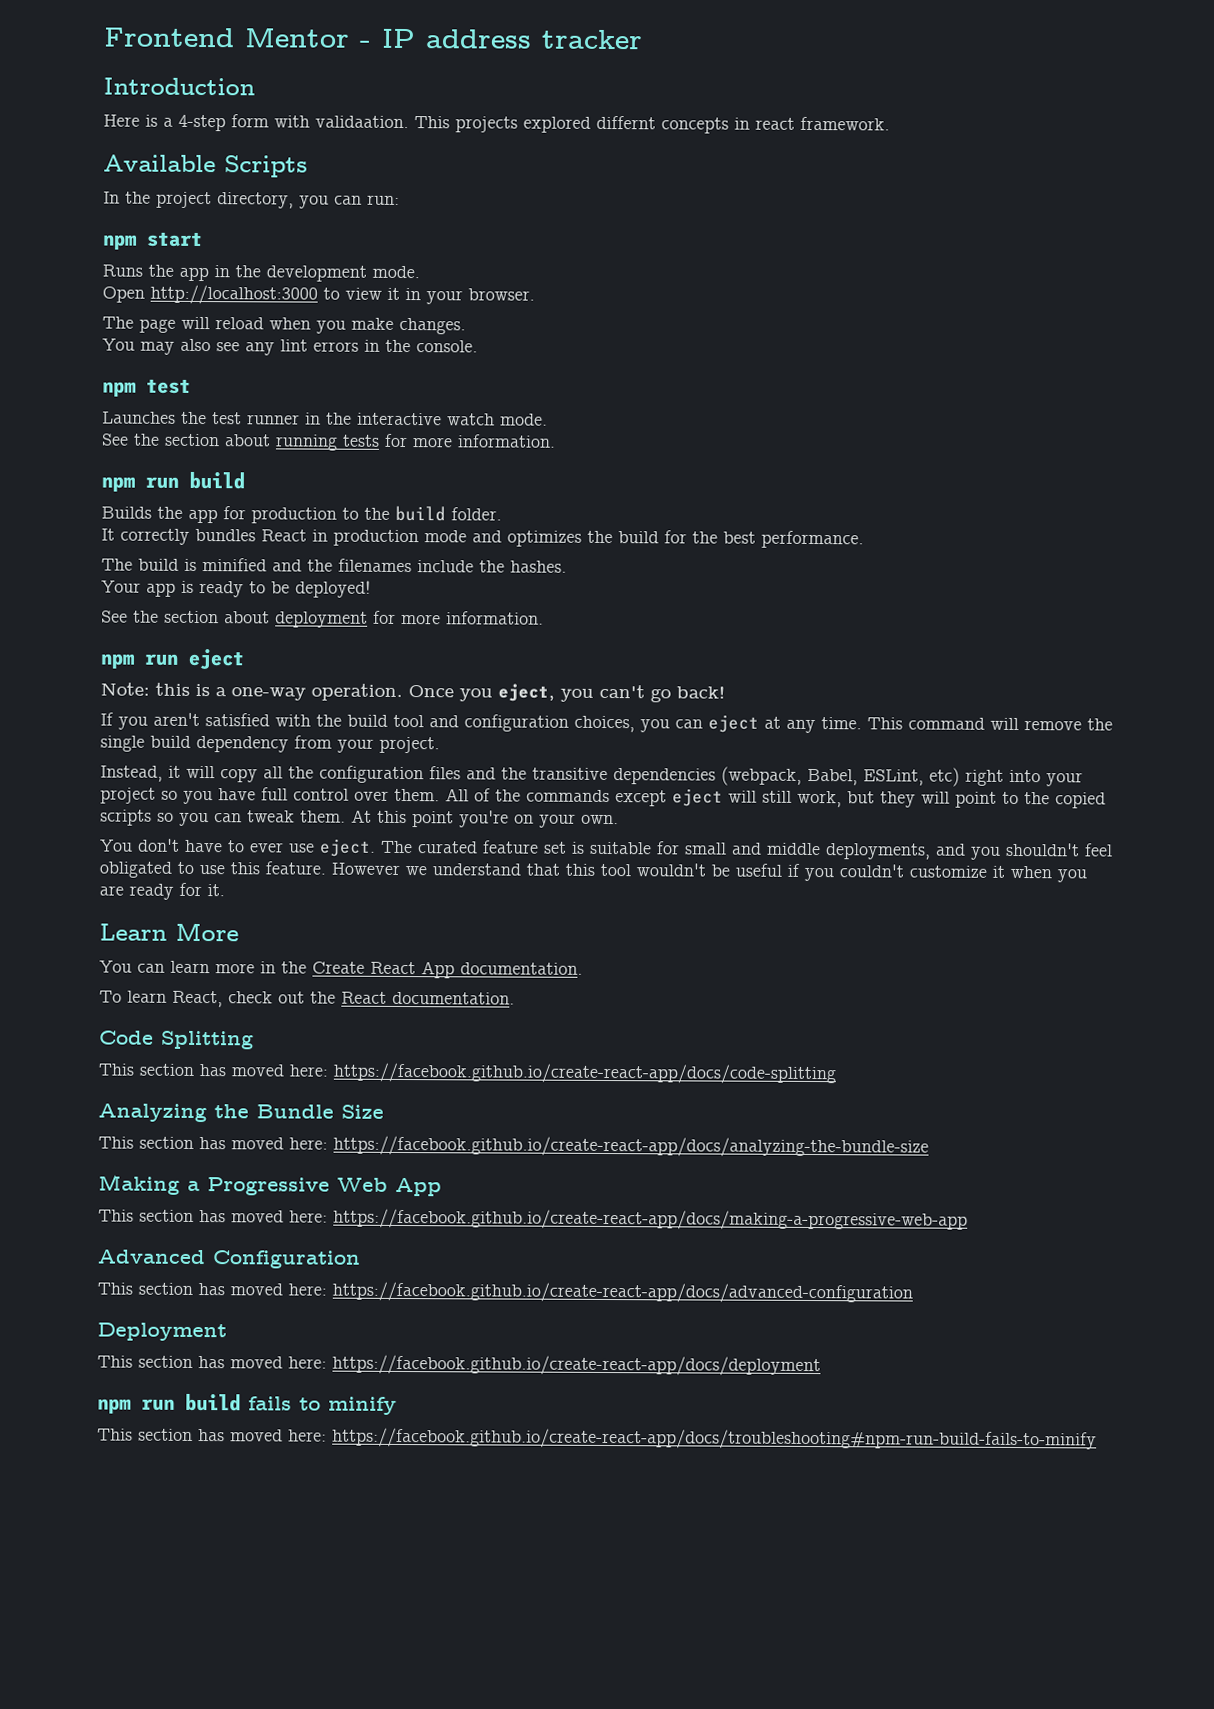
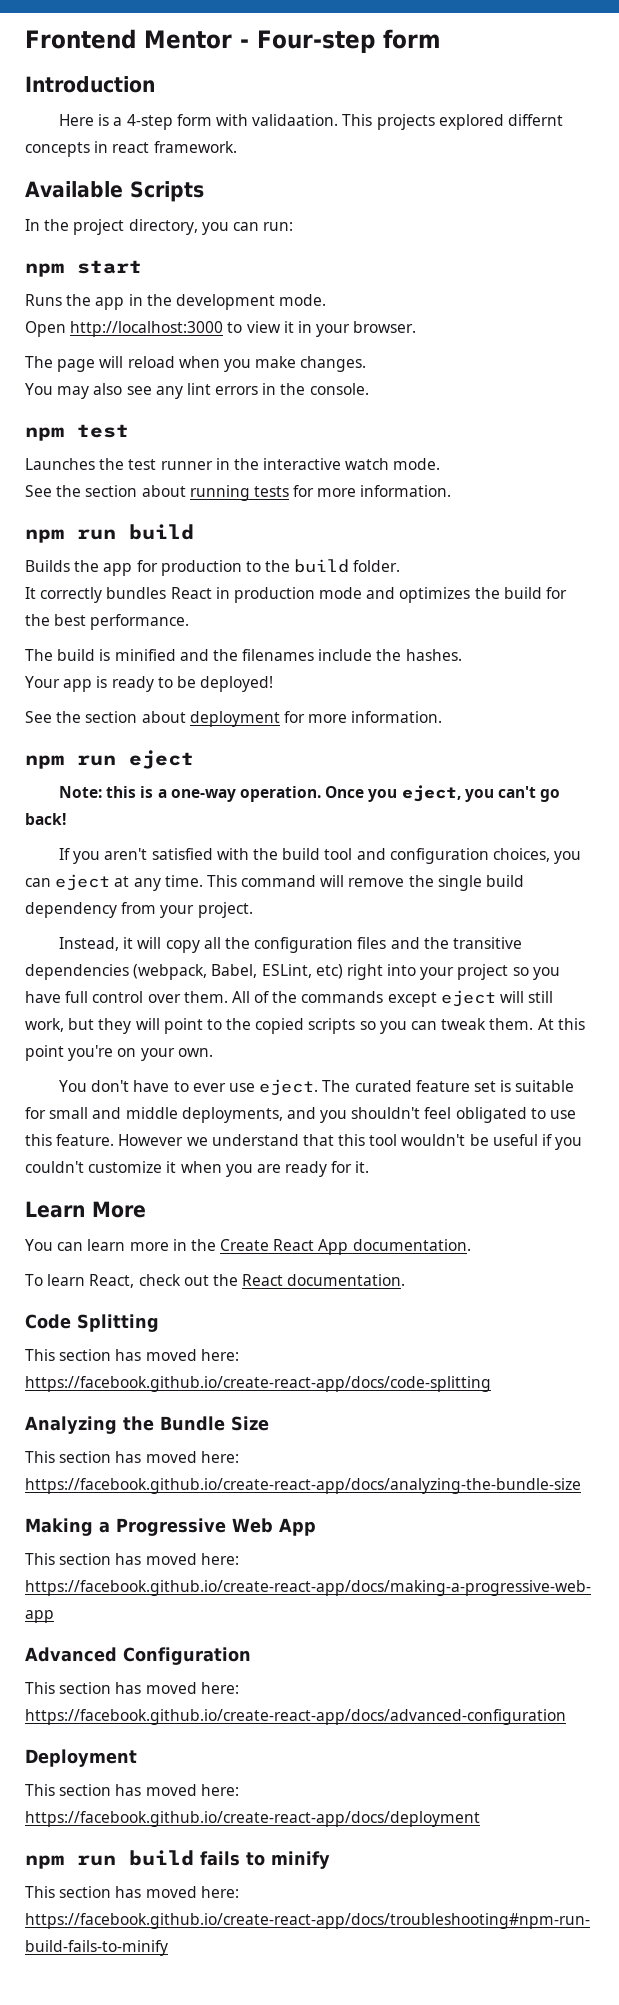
[381,28,643,50] IP address tracker -> [256,29,441,53] Four-step form

